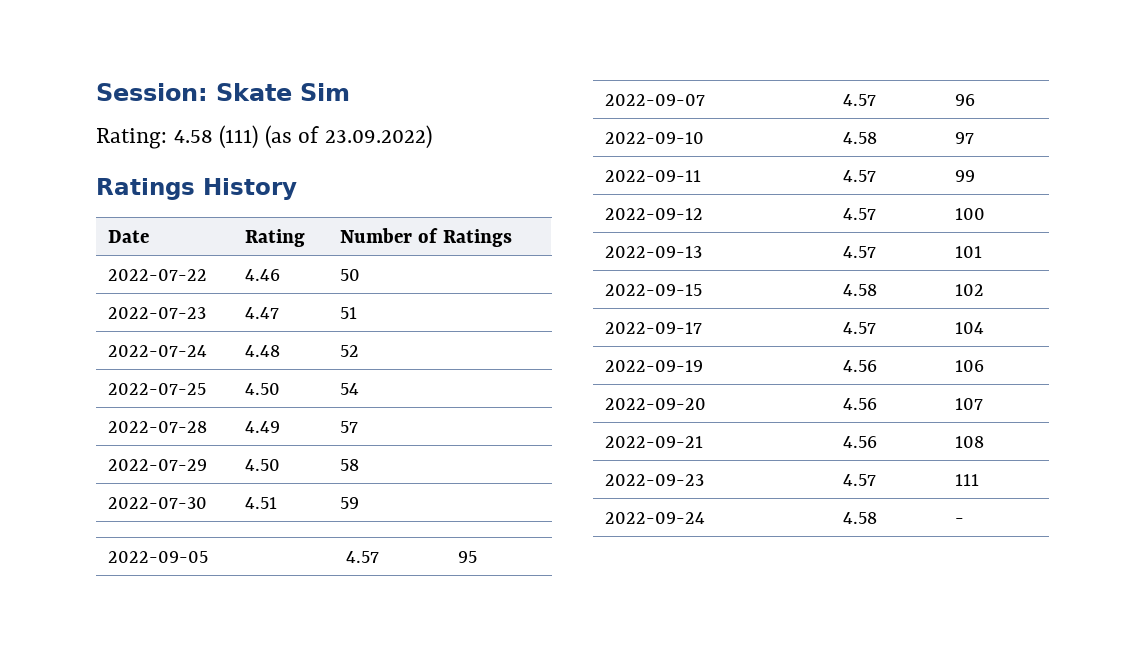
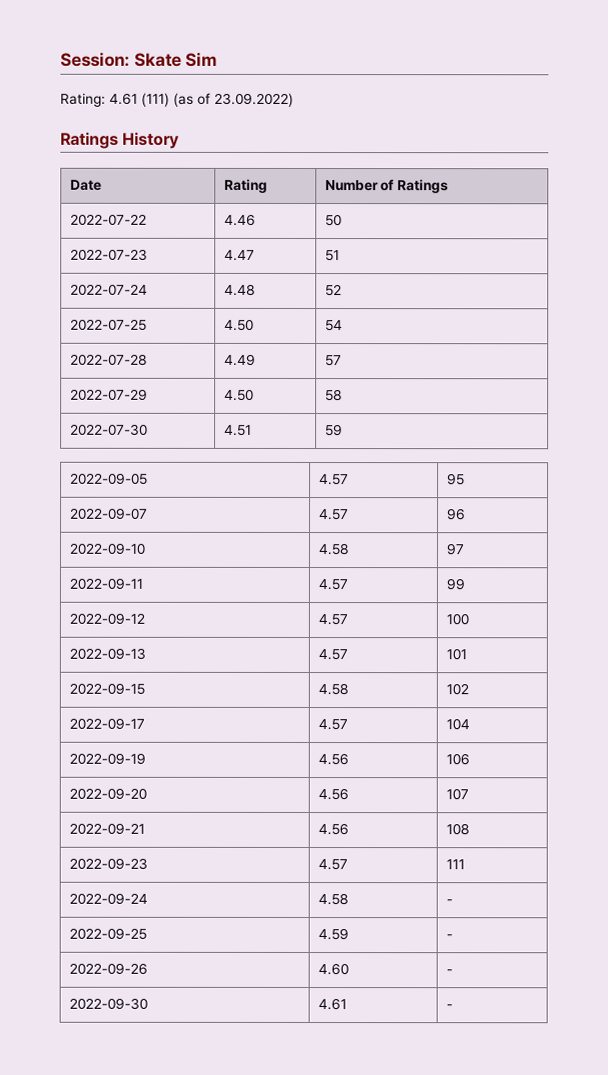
[173,130,213,143] 4.58 -> [109,92,138,105] 4.61
(965, 521) none -> [68,927,147,940] [317,928,349,941] [445,934,453,940] [68,962,148,975] [317,963,349,976] [445,969,453,975] [68,997,148,1010] [317,998,347,1011] [445,1004,453,1010] // 2022-09-25 | 4.59 | - // 2022-09-26 | 4.60 | - // 2022-09-30 | 4.61 | -

